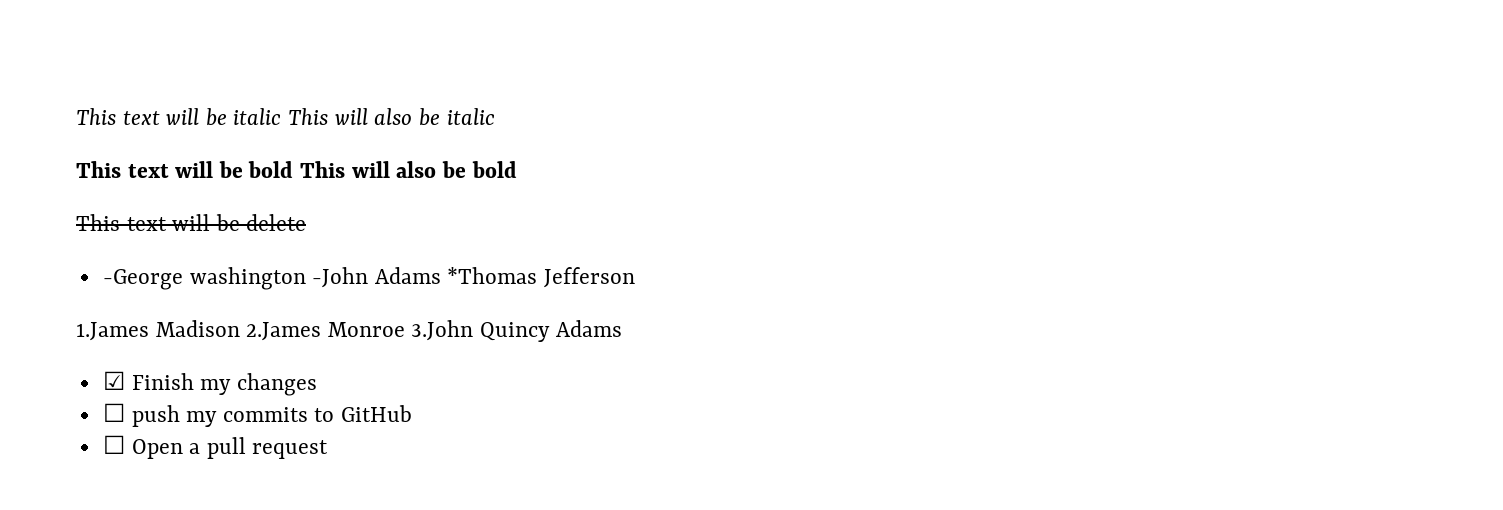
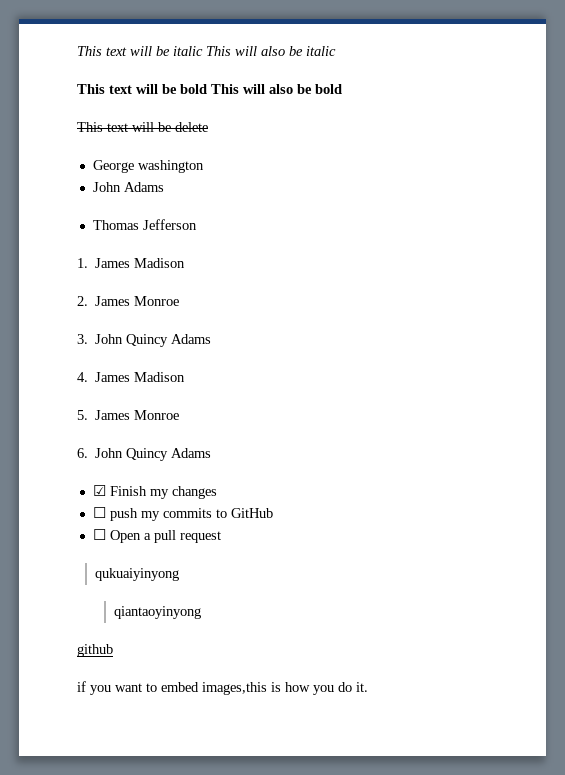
[102,269,183,290] -George -> [92,160,134,173] George
[312,267,538,288] -John Adams *Thomas -> [92,182,164,192] [92,220,139,230] // John Adams // Thomas
[76,320,474,341] 1.James Madison 2.James Monroe 3.John -> [77,258,186,268] [77,296,180,306] [77,334,212,347] [77,372,186,382] [77,410,180,420] [77,448,124,458] 1. James Madison // 2. James Monroe // 3. John Quincy Adams // 4. James Madison // 5. James Monroe // 6. John
(329, 449) none -> [95,568,180,581] [113,606,201,619] [77,644,113,657] [77,681,368,695] // qukuaiyinyong // qiantaoyinyong // github // if you want to embed images,this is how you do it.

